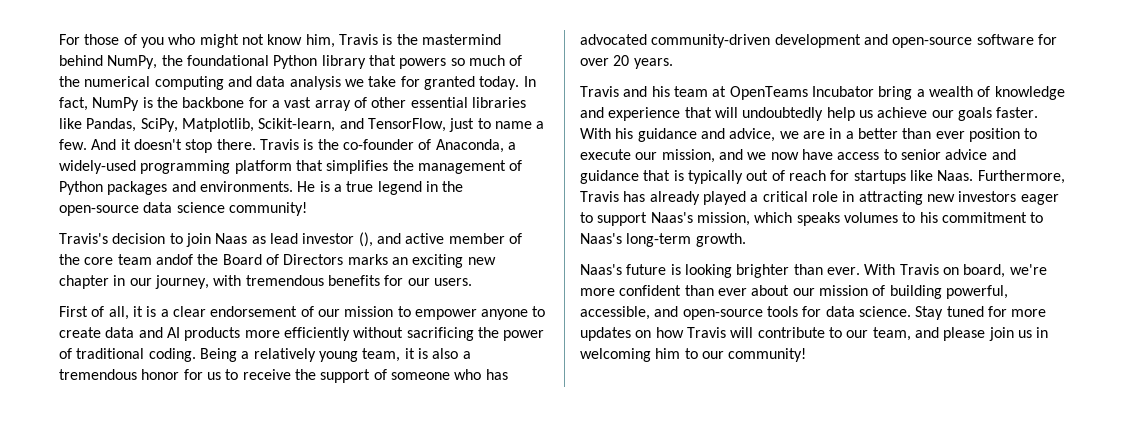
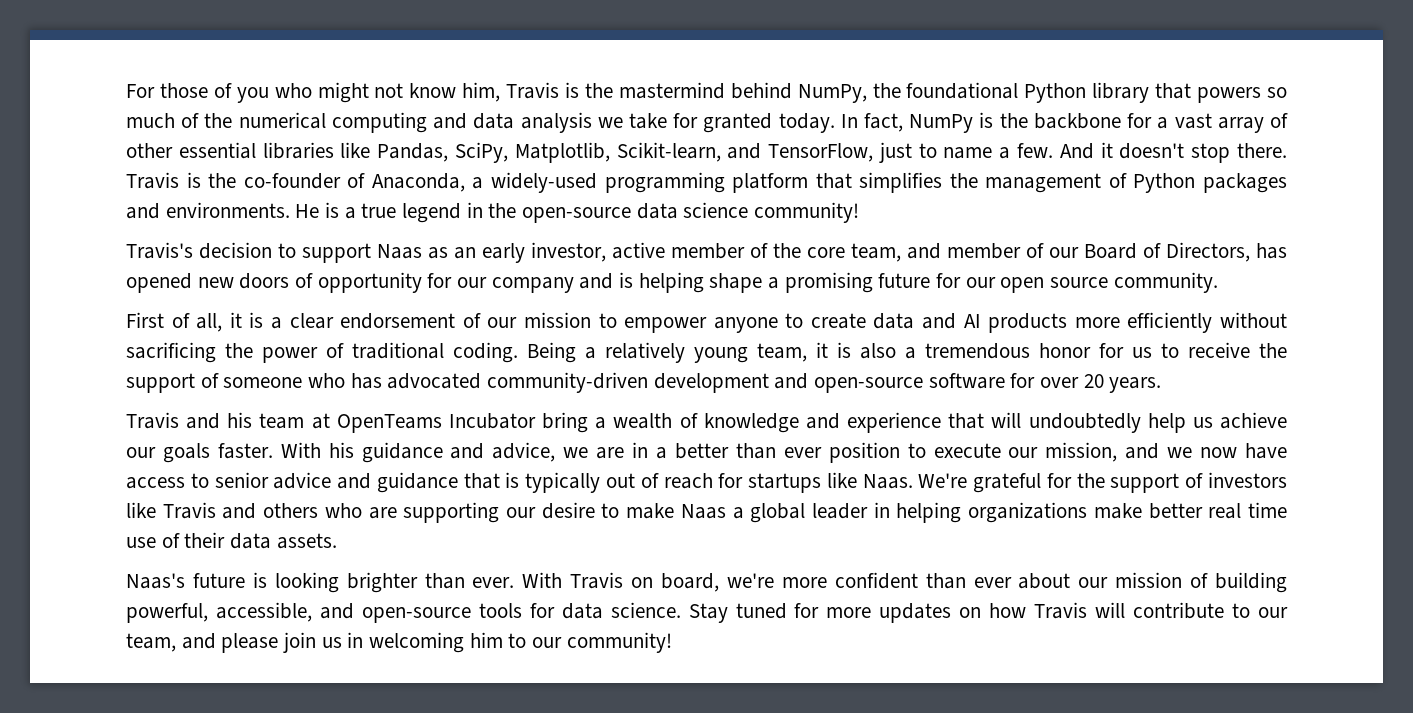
[185,233,211,247] join -> [302,243,371,263] support
[269,232,401,247] lead investor (), and -> [454,242,606,263] an early investor,
[117,254,496,268] [59,275,472,289] team andof the Board of Directors marks an exciting new chapter in our journey, with tremendous benefits for our users. -> [851,242,1287,262] [126,272,1218,293] team, and member of our Board of Directors, has opened new doors of opportunity for our company and is helping shape a promising future for our open source community.
[977,170,1065,184] [580,191,1059,205] [580,212,1044,226] [580,233,746,247] Furthermore, Travis has already played a critical role in attracting new investors eager to support Naas's mission, which speaks volumes to his commitment to Naas's long-term growth. -> [918,472,1287,493] [126,502,1287,523] [126,532,337,549] We're grateful for the support of investors like Travis and others who are supporting our desire to make Naas a global leader in helping organizations make better real time use of their data assets.

